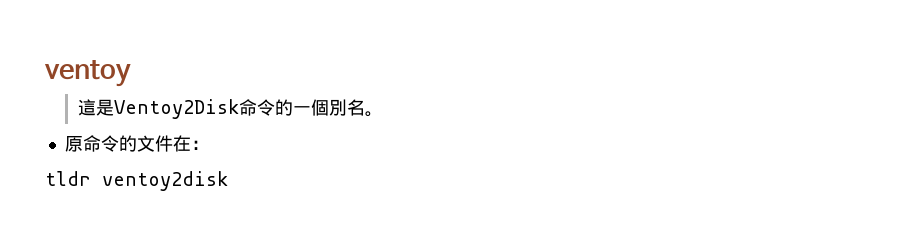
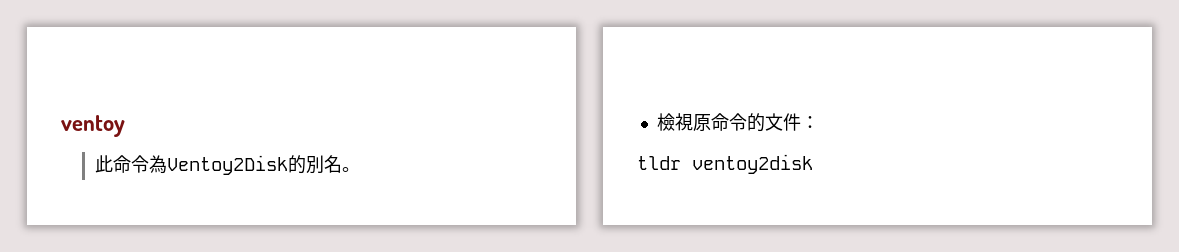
[78,99,330,119] 這是Ventoy2Disk命令的一個 -> [94,155,306,175] 此命令為Ventoy2Disk的
(384, 114) none -> [656,113,693,131] 檢視
[172,135,191,152] 在 -> (801, 122) none

